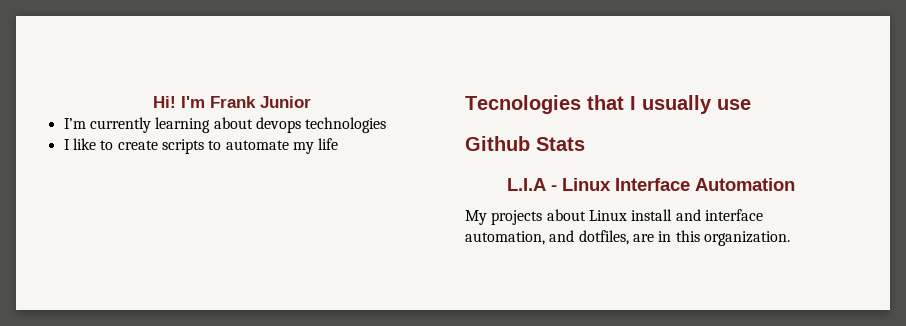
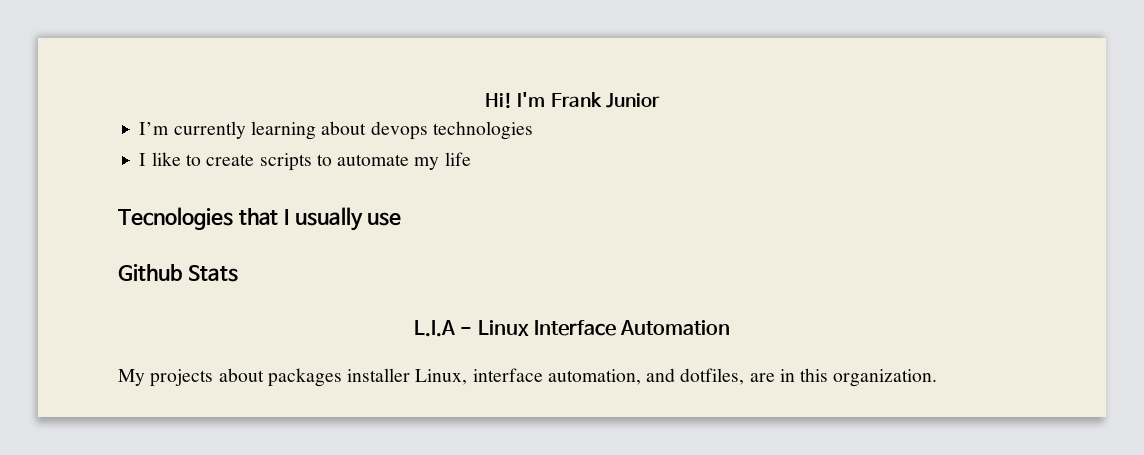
[588,209,701,221] Linux install and -> [267,368,468,387] packages installer Linux,

